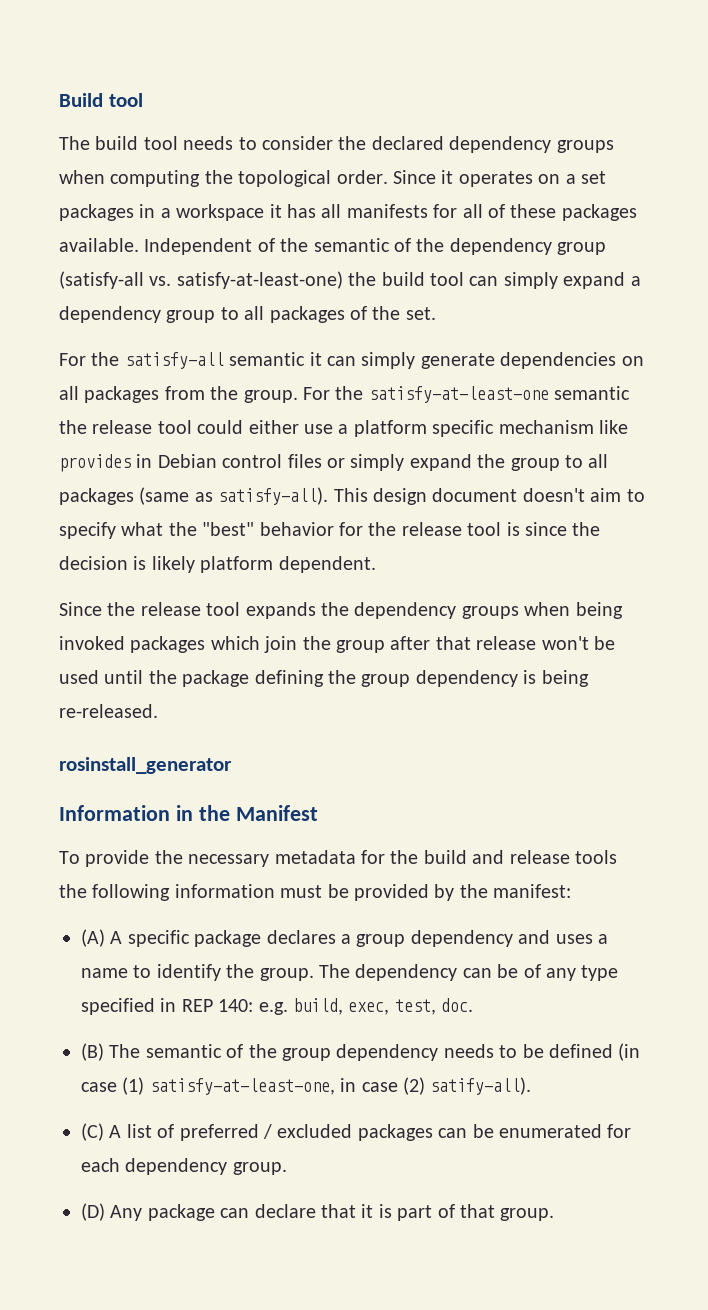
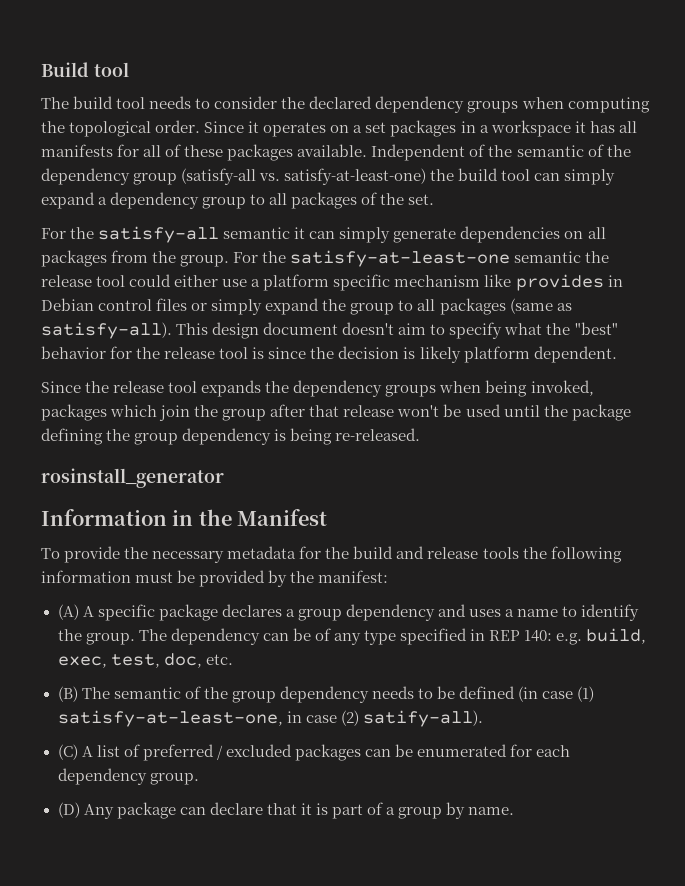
[59,636,125,650] invoked -> [530,380,594,396] invoked,
[441,998,474,1012] doc. -> [163,653,233,668] doc, etc.
[459,1204,555,1221] that group. -> [386,802,515,819] a group by name.

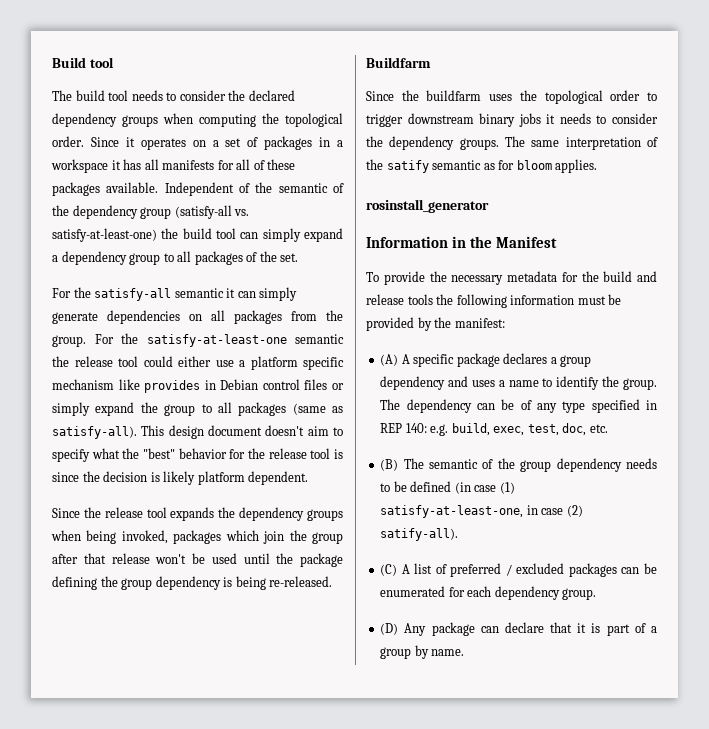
(387, 127) none -> [247,137,259,147] of
(421, 434) none -> [366,57,431,68] [366,90,657,104] [366,113,658,127] [366,136,658,150] [366,159,598,173] // Buildfarm // Since the buildfarm uses the topological order to trigger downstream binary jobs it needs to consider the dependency groups. The same interpretation of the satify semantic as for bloom applies.

